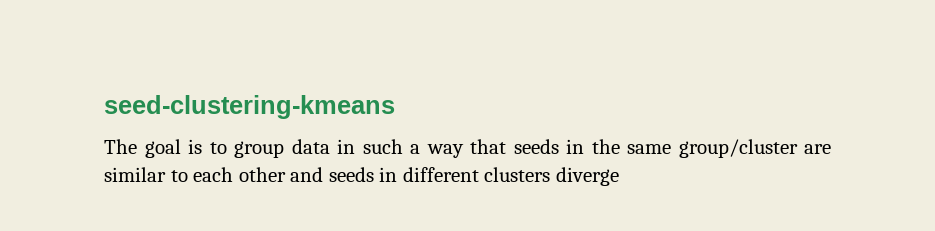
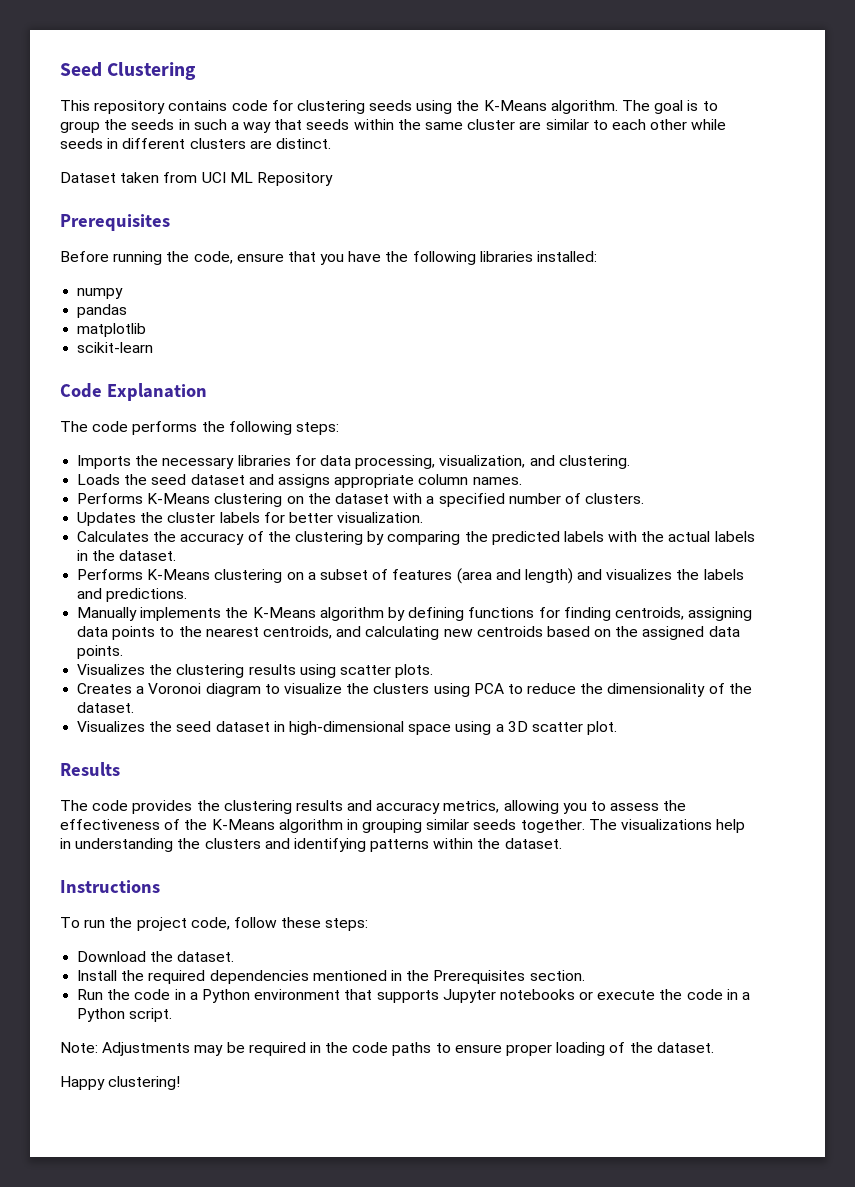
[104,95,395,119] seed-clustering-kmeans // -> [60,62,197,80] [60,100,618,114] Seed Clustering // This repository contains code for clustering seeds using the K-Means algorithm.
[291,139,330,154] data -> [104,119,175,130] the seeds
[566,139,584,154] in -> [353,119,394,130] within
[678,139,798,158] group/cluster -> [467,119,516,130] cluster
[290,167,324,182] and -> [691,119,727,130] while
[555,167,619,186] diverge -> [249,138,331,149] [60,172,333,186] [60,214,170,231] [60,251,598,265] [77,288,124,299] [77,304,128,318] [77,323,147,337] [77,342,154,353] [60,383,207,401] [60,421,339,435] [77,455,630,469] [77,474,522,488] [77,493,645,507] [77,512,424,526] [77,531,755,545] [77,550,177,561] [77,568,744,584] [77,588,188,602] [77,607,753,621] [77,626,740,640] [77,645,124,659] [77,664,434,678] [77,683,752,697] [77,702,135,713] [77,721,618,735] [60,762,120,776] [60,800,687,814] [60,819,746,833] [60,838,562,852] [60,880,160,893] [60,917,369,931] [77,951,235,962] [77,970,585,984] [77,989,751,1003] [77,1008,173,1022] [60,1042,714,1056] [60,1076,181,1090] are distinct. // Dataset taken from UCI ML Repository // Prerequisites // Before running the code, ensure that you have the following libraries installed: // numpy // pandas // matplotlib // scikit-learn // Code Explanation // The code performs the following steps: // Imports the necessary libraries for data processing, visualization, and clustering. // Loads the seed dataset and assigns appropriate column names. // Performs K-Means clustering on the dataset with a specified number of clusters. // Updates the cluster labels for better visualization. // Calculates the accuracy of the clustering by comparing the predicted labels with the actual labels in the dataset. // Performs K-Means clustering on a subset of features (area and length) and visualizes the labels and predictions. // Manually implements the K-Means algorithm by defining functions for finding centroids, assigning data points to the nearest centroids, and calculating new centroids based on the assigned data points. // Visualizes the clustering results using scatter plots. // Creates a Voronoi diagram to visualize the clusters using PCA to reduce the dimensionality of the dataset. // Visualizes the seed dataset in high-dimensional space using a 3D scatter plot. // Results // The code provides the clustering results and accuracy metrics, allowing you to assess the effectiveness of the K-Means algorithm in grouping similar seeds together. The visualizations help in understanding the clusters and identifying patterns within the dataset. // Instructions // To run the project code, follow these steps: // Download the dataset. // Install the required dependencies mentioned in the Prerequisites section. // Run the code in a Python environment that supports Jupyter notebooks or execute the code in a Python script. // Note: Adjustments may be required in the code paths to ensure proper loading of the dataset. // Happy clustering!

